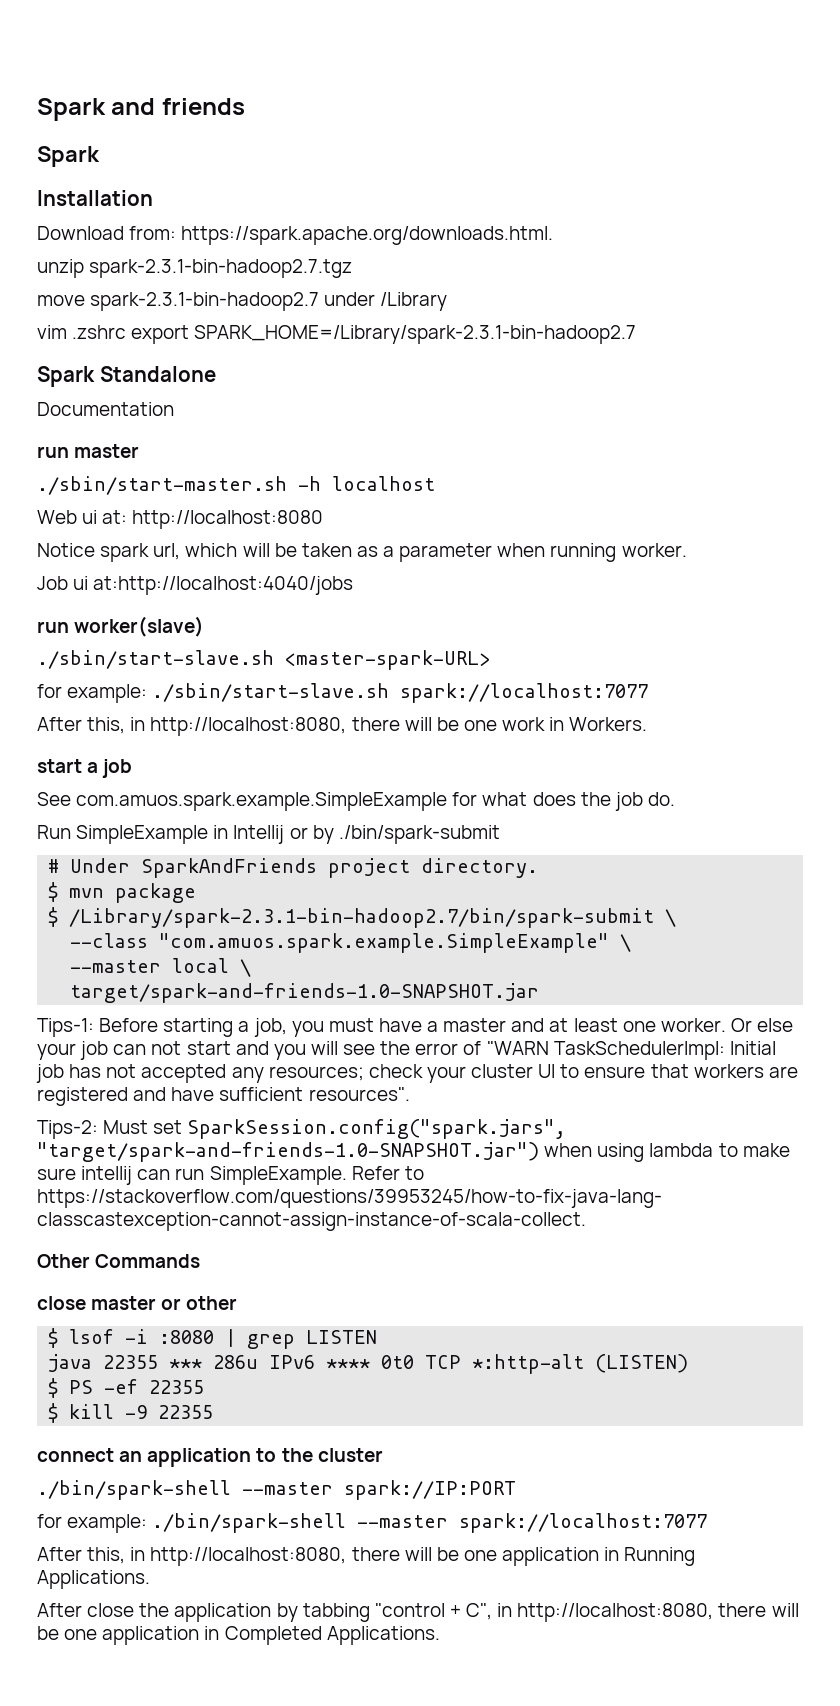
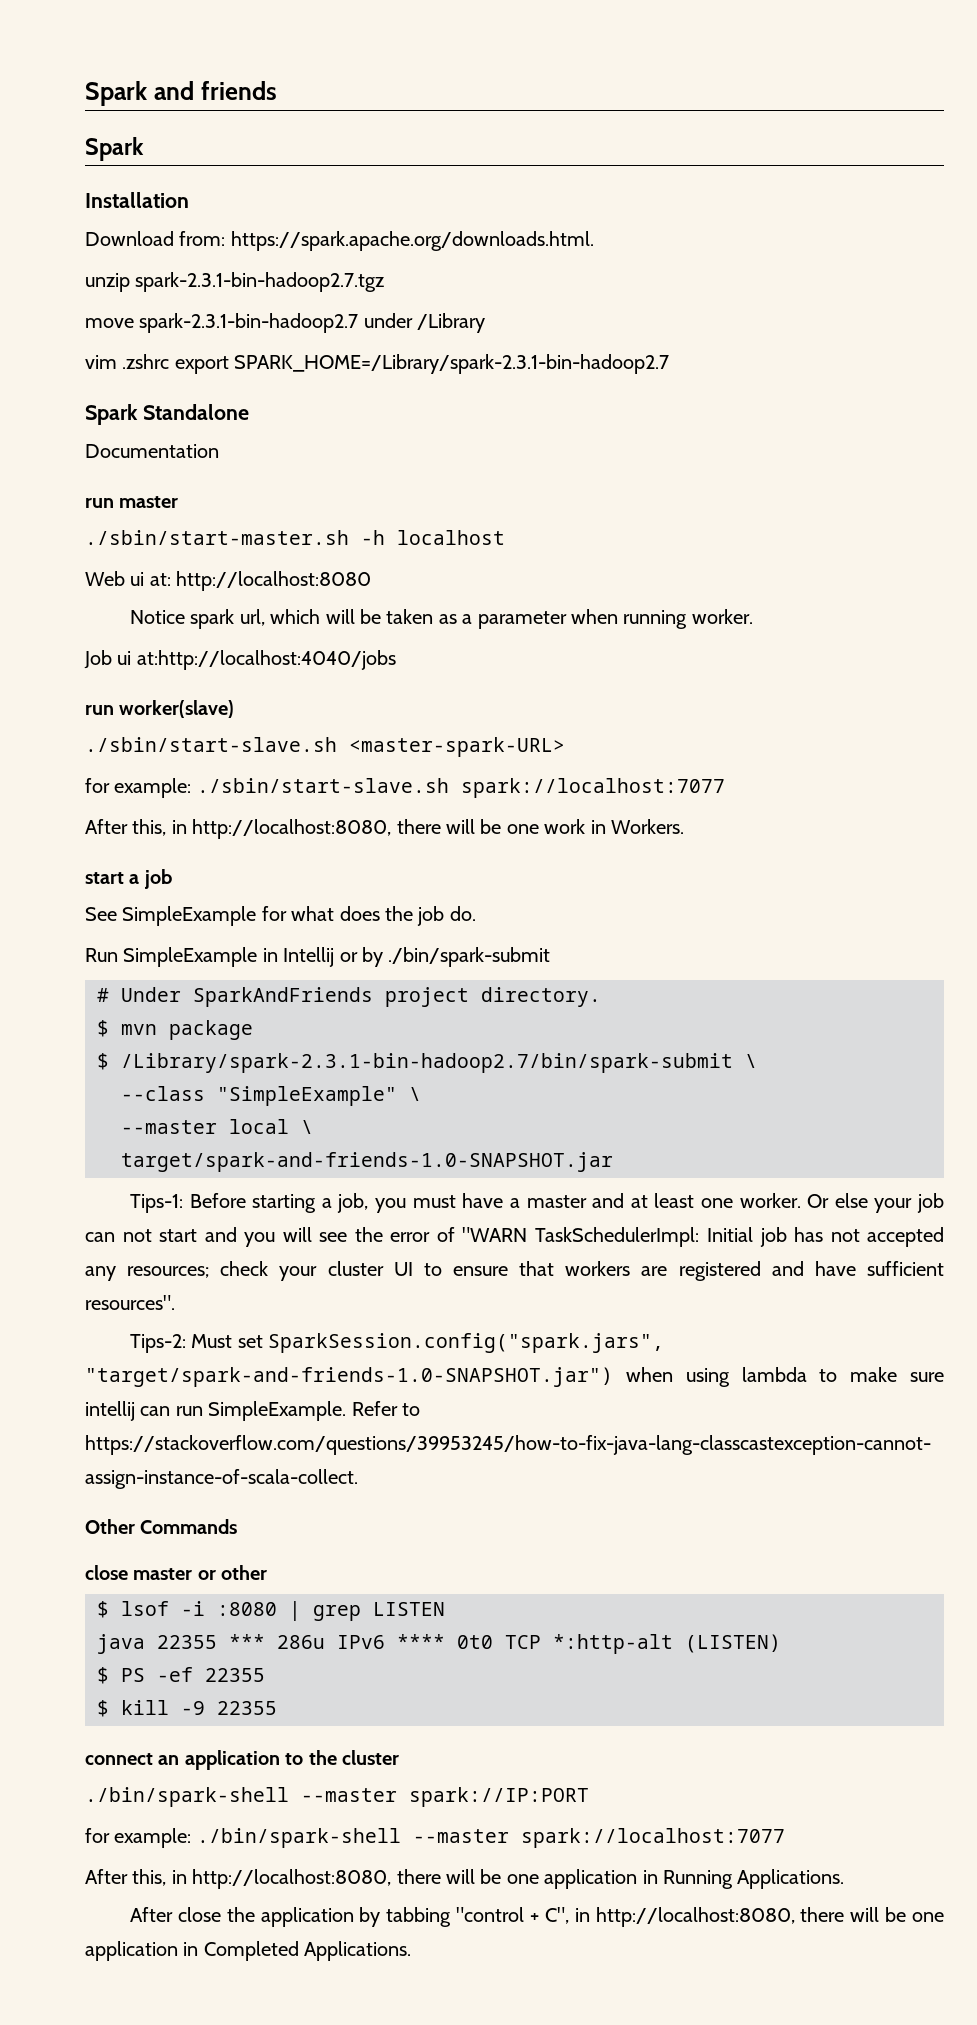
[76,792,448,811] com.amuos.spark.example.SimpleExample -> [122,906,257,926] SimpleExample
[159,933,610,953] "com.amuos.spark.example.SimpleExample" -> [217,1086,397,1106] "SimpleExample"

